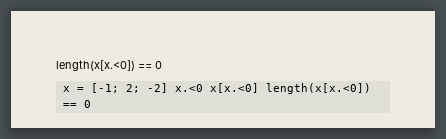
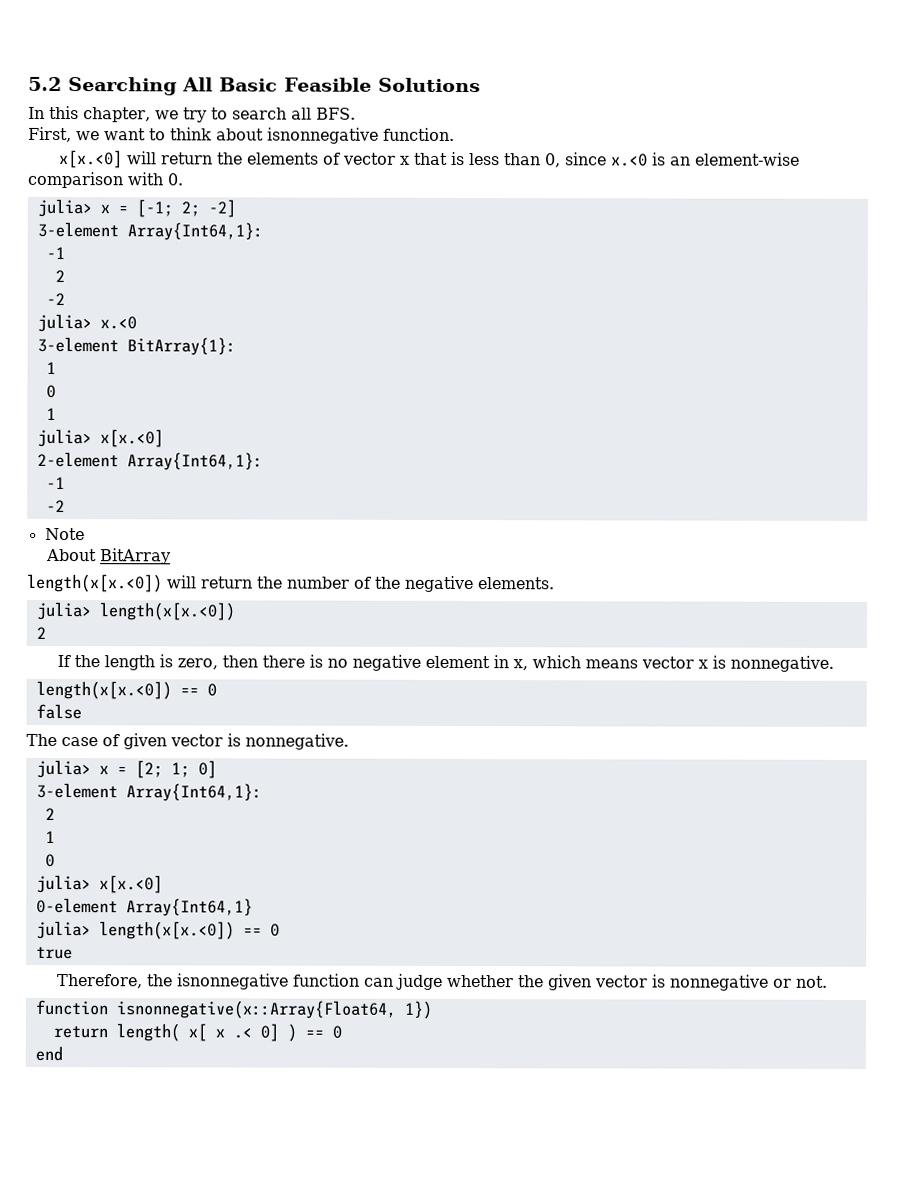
[56,60,162,71] length(x[x.<0]) == 0 // -> [28,76,481,96] [28,105,356,123] [28,126,455,144] [58,150,800,169] [27,171,184,189] [36,198,92,218] 5.2 Searching All Basic Feasible Solutions // In this chapter, we try to search all BFS. // First, we want to think about isnonnegative function. // x[x.<0] will return the elements of vector x that is less than 0, since x.<0 is an element-wise comparison with 0. // julia>
[174,83,371,94] [62,100,91,108] x.<0 x[x.<0] length(x[x.<0]) == 0 -> [36,221,263,241] [45,246,65,260] [54,270,65,283] [45,292,65,306] [36,313,137,333] [36,336,236,356] [45,361,56,375] [45,384,56,399] [45,407,56,421] [36,428,164,448] [36,451,263,471] [45,476,65,490] [45,499,65,513] [44,527,85,541] [45,548,171,565] [27,573,555,593] [35,601,235,621] [35,626,46,639] [56,654,834,672] [35,680,217,700] [35,703,82,720] [26,733,349,750] [35,759,217,779] [35,782,262,802] [44,807,55,821] [44,830,55,844] [44,853,55,868] [35,874,163,894] [35,897,253,917] [35,920,280,940] [35,946,73,960] [56,973,828,991] [34,999,433,1019] [52,1023,342,1042] [34,1045,63,1062] // 3-element Array{Int64,1}: // -1 // 2 // -2 // julia> x.<0 // 3-element BitArray{1}: // 1 // 0 // 1 // julia> x[x.<0] // 2-element Array{Int64,1}: // -1 // -2 // Note // About BitArray // length(x[x.<0]) will return the number of the negative elements. // julia> length(x[x.<0]) // 2 // If the length is zero, then there is no negative element in x, which means vector x is nonnegative. // length(x[x.<0]) == 0 // false // The case of given vector is nonnegative. // julia> x = [2; 1; 0] // 3-element Array{Int64,1}: // 2 // 1 // 0 // julia> x[x.<0] // 0-element Array{Int64,1} // julia> length(x[x.<0]) == 0 // true // Therefore, the isnonnegative function can judge whether the given vector is nonnegative or not. // function isnonnegative(x::Array{Float64, 1}) // return length( x[ x .< 0] ) == 0 // end

